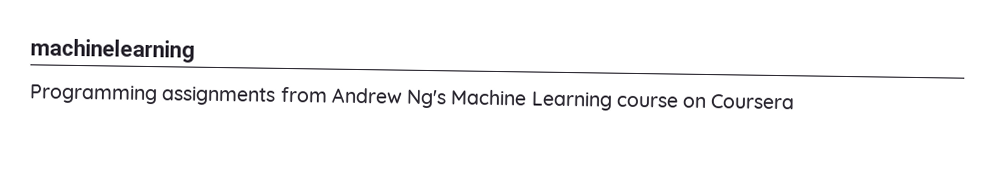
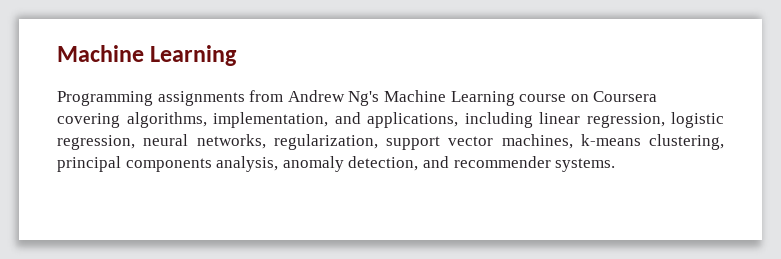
[30,38,195,63] machinelearning -> [57,45,238,66] Machine Learning
(796, 102) none -> [57,112,724,128] [57,134,724,150] [57,156,616,172] covering algorithms, implementation, and applications, including linear regression, logistic regression, neural networks, regularization, support vector machines, k-means clustering, principal components analysis, anomaly detection, and recommender systems.

